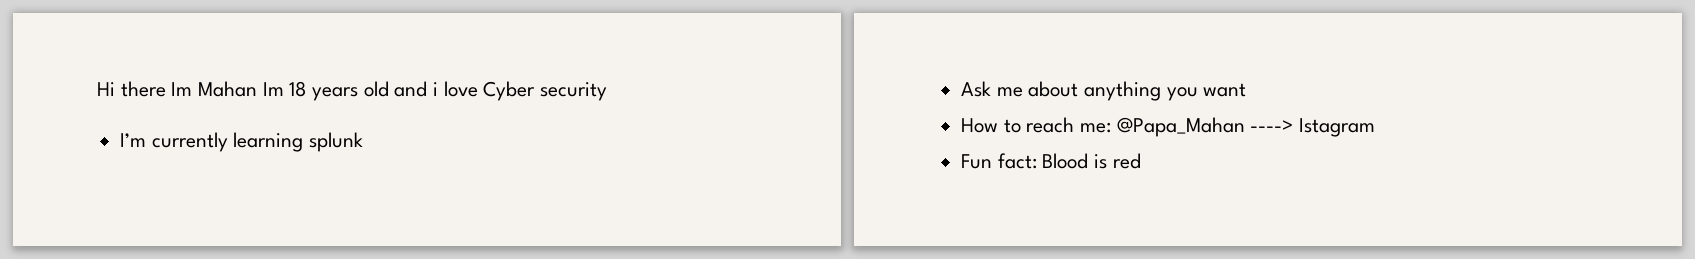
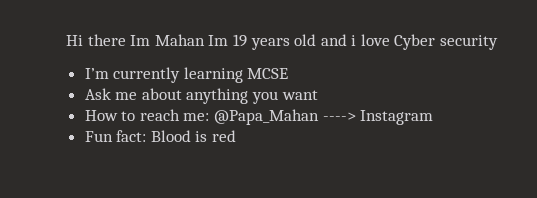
[289,81,307,97] 18 -> [232,34,247,47] 19
[309,132,364,152] splunk -> [247,68,289,79] MCSE
[1299,118,1376,137] Istagram -> [360,110,434,125] Instagram

